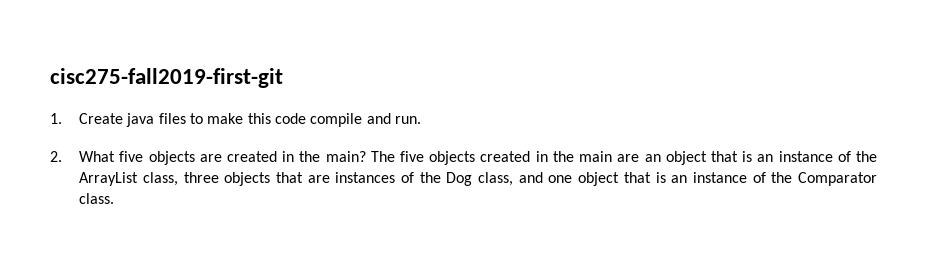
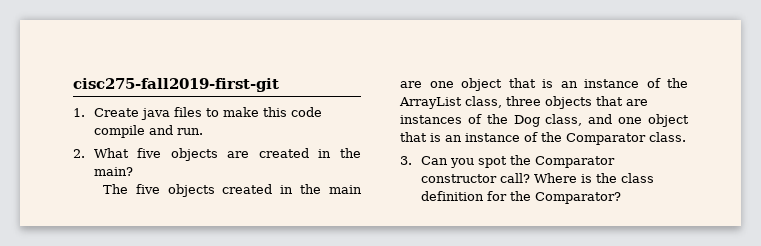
(366, 156) none -> (133, 171) //
[644,154,661,162] an -> [429,81,454,88] one
(115, 198) none -> [400,155,615,168] [420,173,654,183] [420,191,621,204] // 3. Can you spot the Comparator constructor call? Where is the class definition for the Comparator?

